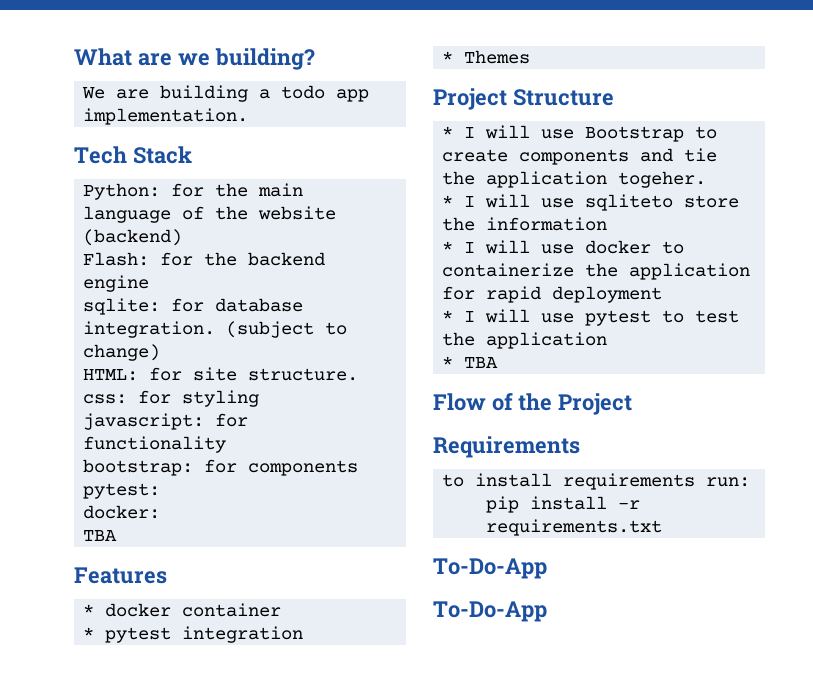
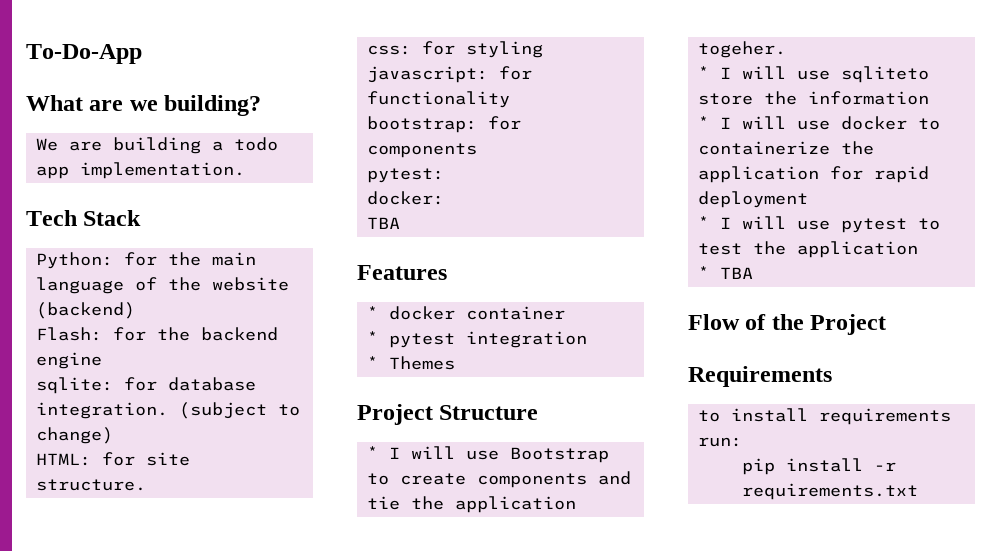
(74, 57) none -> [26,44,142,64] To-Do-App //
[433,558,547,579] [433,601,547,622] // To-Do-App // To-Do-App -> (919, 491) none

